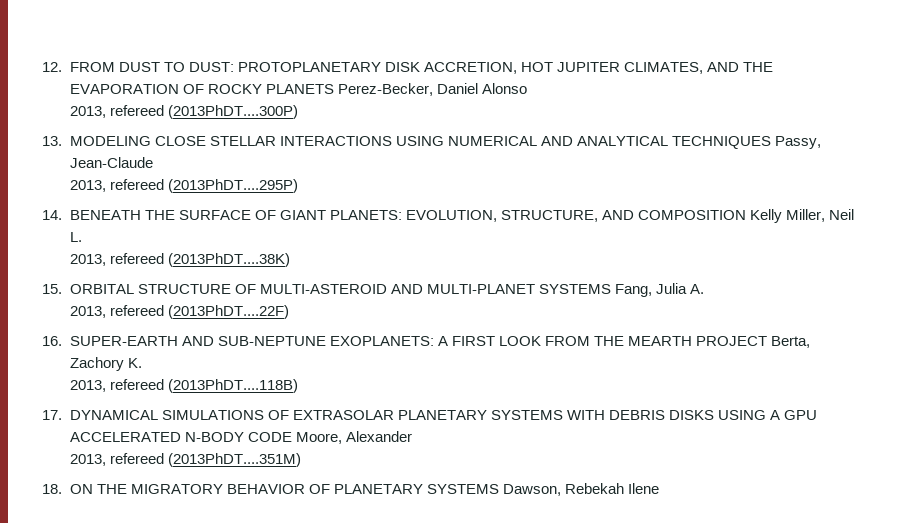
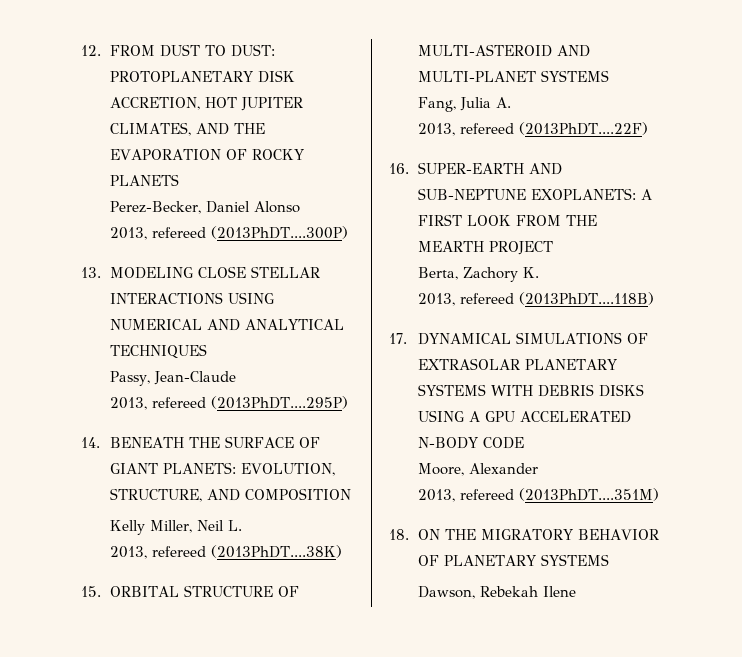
(334, 89) none -> (179, 180) //
(771, 142) none -> (207, 351) //
(746, 215) none -> (351, 494) //
(611, 289) none -> (609, 76) //
(767, 341) none -> (553, 248) //
(292, 437) none -> (524, 443) //
(499, 489) none -> (609, 560) //

